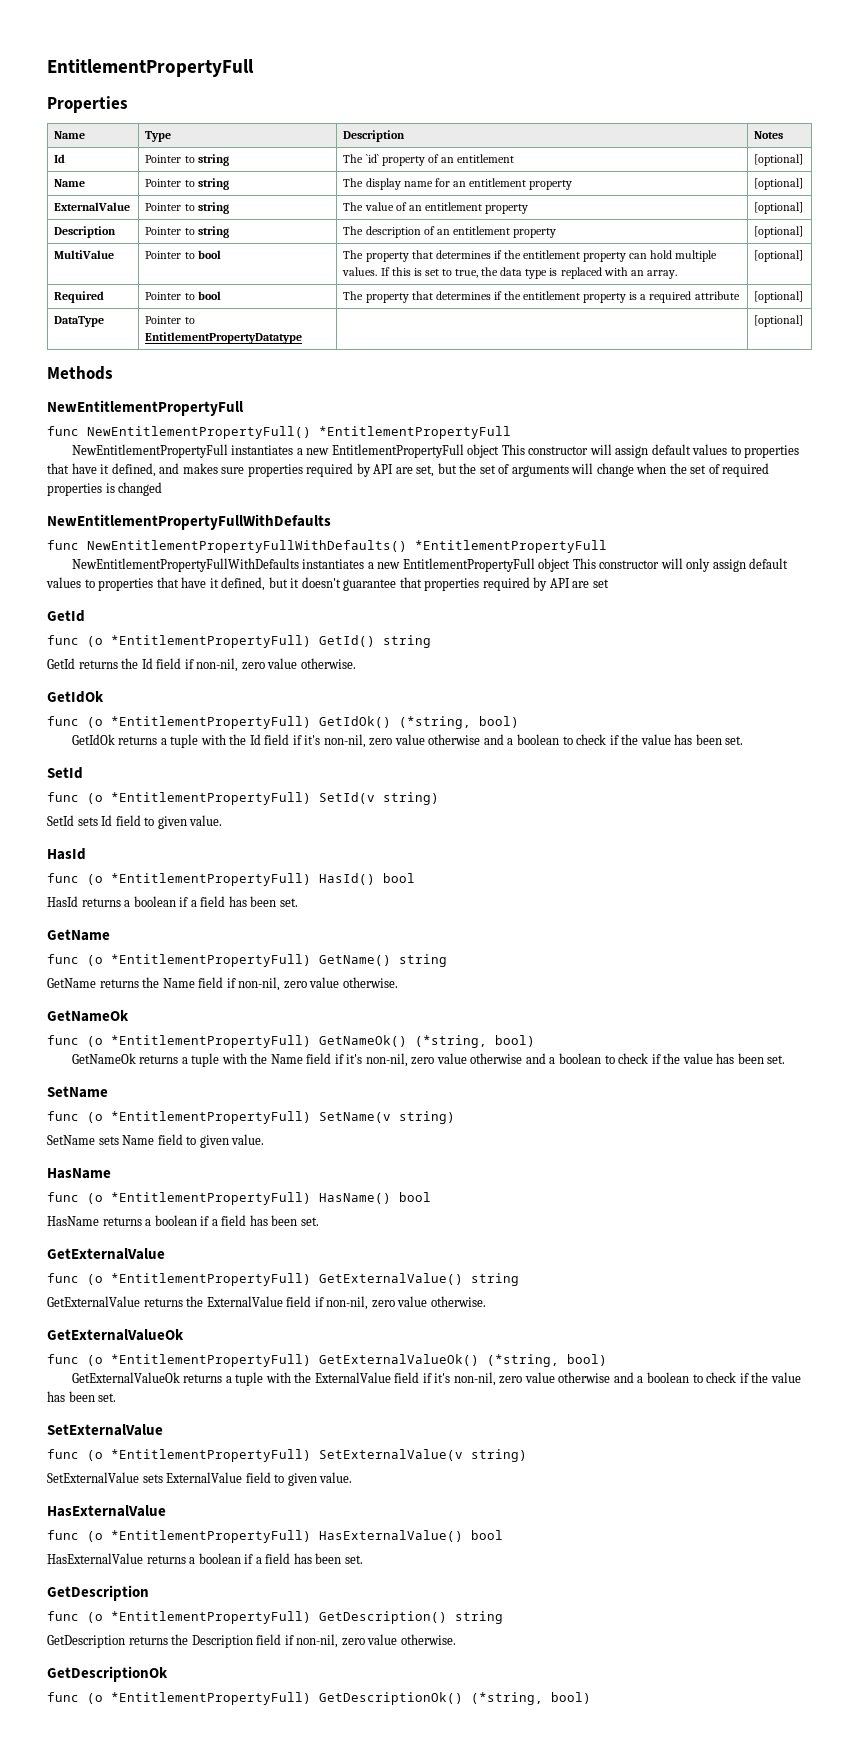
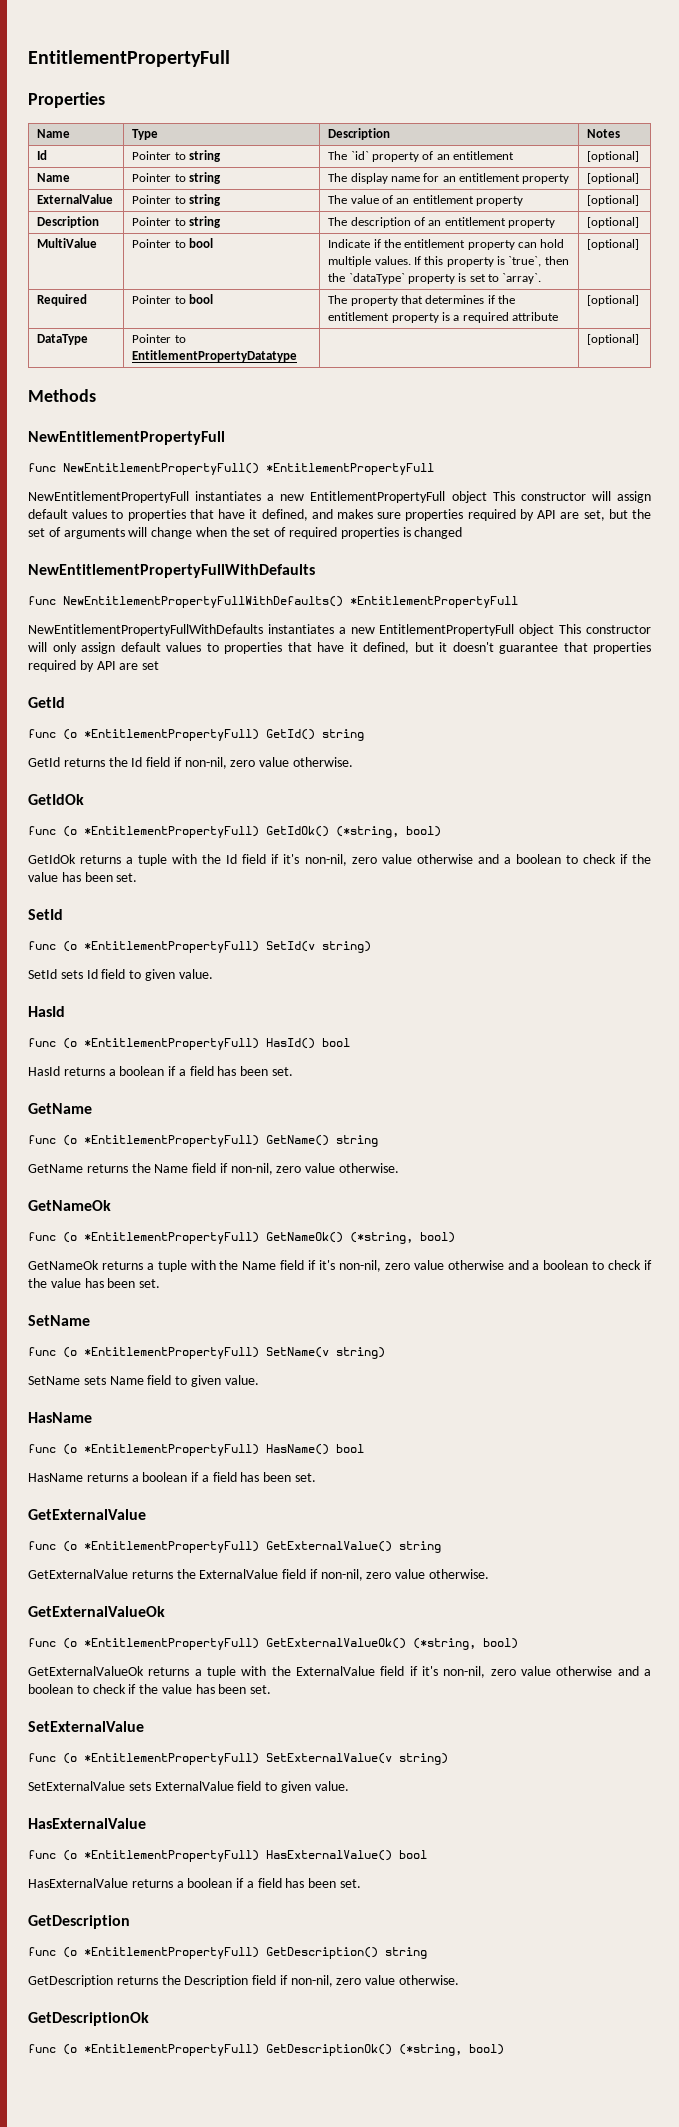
[343,250,491,262] The property that determines -> [328,239,371,248] Indicate
[413,267,677,279] is set to true, the data type is replaced with an array. -> [446,256,569,267] [328,273,542,284] property is `true`, then the `dataType` property is set to `array`.

